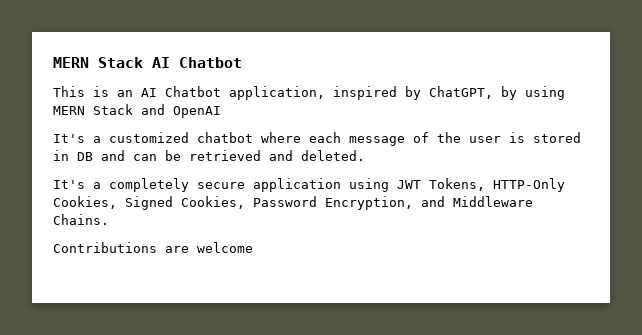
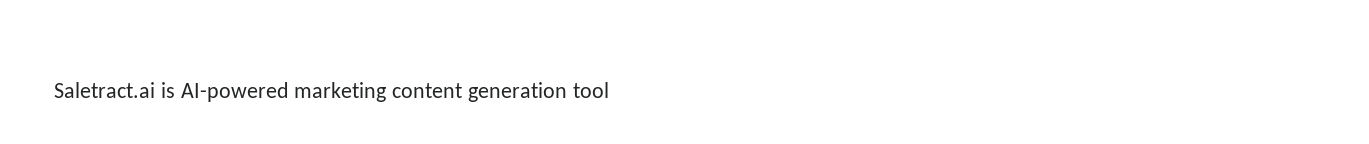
[53,57,242,68] [53,86,565,100] [53,104,221,118] [53,132,581,146] [53,150,365,161] [53,178,565,192] [53,196,533,210] [53,214,109,225] [53,242,253,253] MERN Stack AI Chatbot // This is an AI Chatbot application, inspired by ChatGPT, by using MERN Stack and OpenAI // It's a customized chatbot where each message of the user is stored in DB and can be retrieved and deleted. // It's a completely secure application using JWT Tokens, HTTP-Only Cookies, Signed Cookies, Password Encryption, and Middleware Chains. // Contributions are welcome -> [54,82,609,102] Saletract.ai is AI-powered marketing content generation tool

